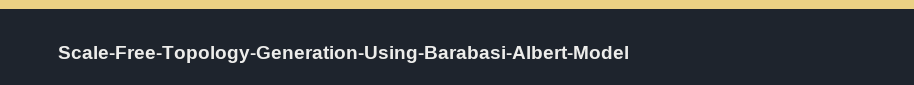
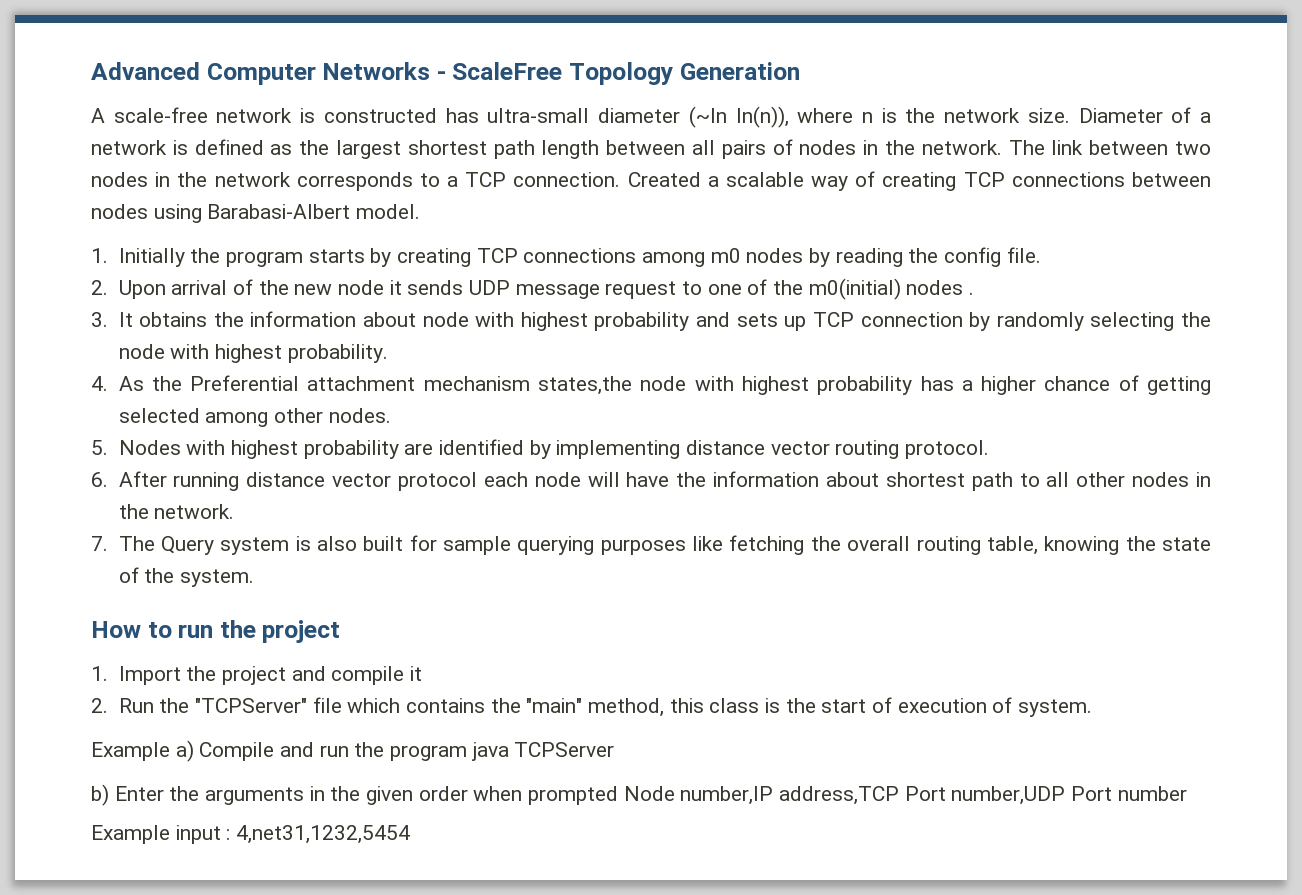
[58,46,629,63] Scale-Free-Topology-Generation-Using-Barabasi-Albert-Model -> [91,62,800,85] [91,106,1211,128] [91,139,1211,159] [91,171,1211,191] [91,204,421,223] [91,247,1041,267] [91,278,974,300] [91,311,1211,331] [118,344,388,363] [91,375,1211,395] [118,408,391,427] [91,439,989,459] [91,471,1211,491] [118,504,235,519] [91,535,1211,555] [118,567,254,587] [91,620,341,643] [91,666,422,685] [91,697,1092,717] [91,740,615,762] [91,784,1187,806] [91,825,411,844] Advanced Computer Networks - ScaleFree Topology Generation // A scale-free network is constructed has ultra-small diameter (~ln ln(n)), where n is the network size. Diameter of a network is defined as the largest shortest path length between all pairs of nodes in the network. The link between two nodes in the network corresponds to a TCP connection. Created a scalable way of creating TCP connections between nodes using Barabasi-Albert model. // 1. Initially the program starts by creating TCP connections among m0 nodes by reading the config file. // 2. Upon arrival of the new node it sends UDP message request to one of the m0(initial) nodes . // 3. It obtains the information about node with highest probability and sets up TCP connection by randomly selecting the node with highest probability. // 4. As the Preferential attachment mechanism states,the node with highest probability has a higher chance of getting selected among other nodes. // 5. Nodes with highest probability are identified by implementing distance vector routing protocol. // 6. After running distance vector protocol each node will have the information about shortest path to all other nodes in the network. // 7. The Query system is also built for sample querying purposes like fetching the overall routing table, knowing the state of the system. // How to run the project // 1. Import the project and compile it // 2. Run the "TCPServer" file which contains the "main" method, this class is the start of execution of system. // Example a) Compile and run the program java TCPServer // b) Enter the arguments in the given order when prompted Node number,IP address,TCP Port number,UDP Port number // Example input : 4,net31,1232,5454

